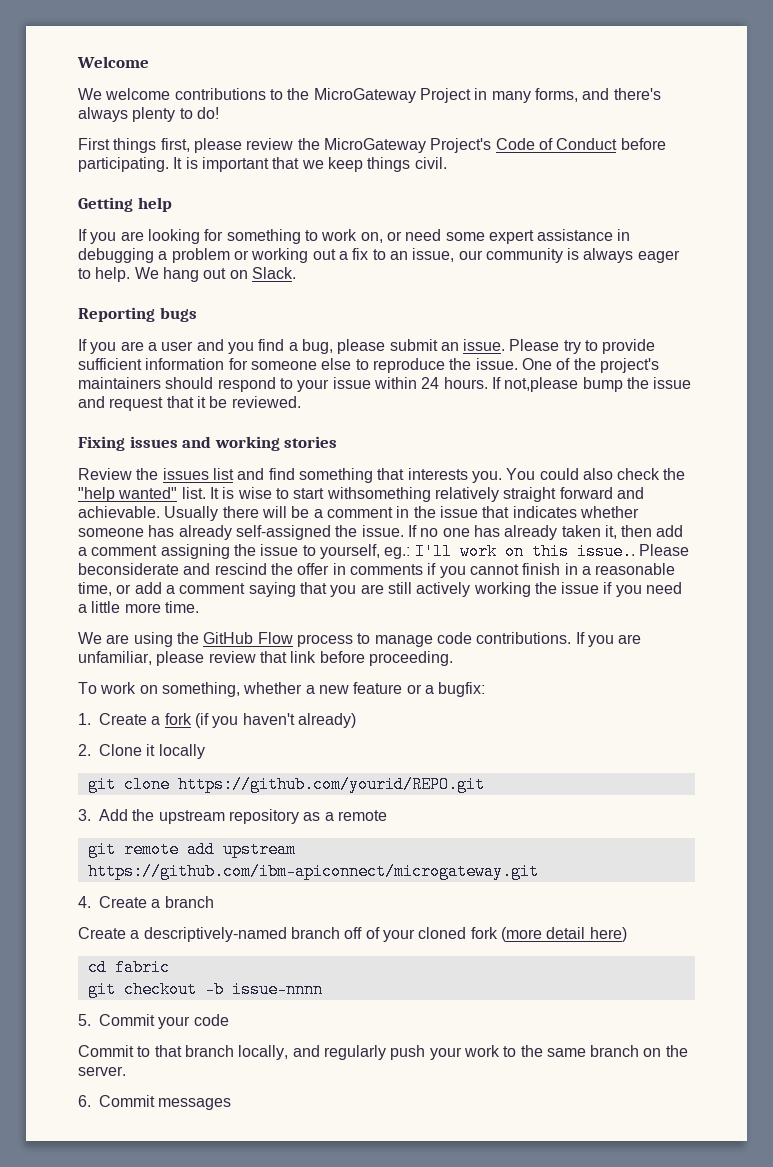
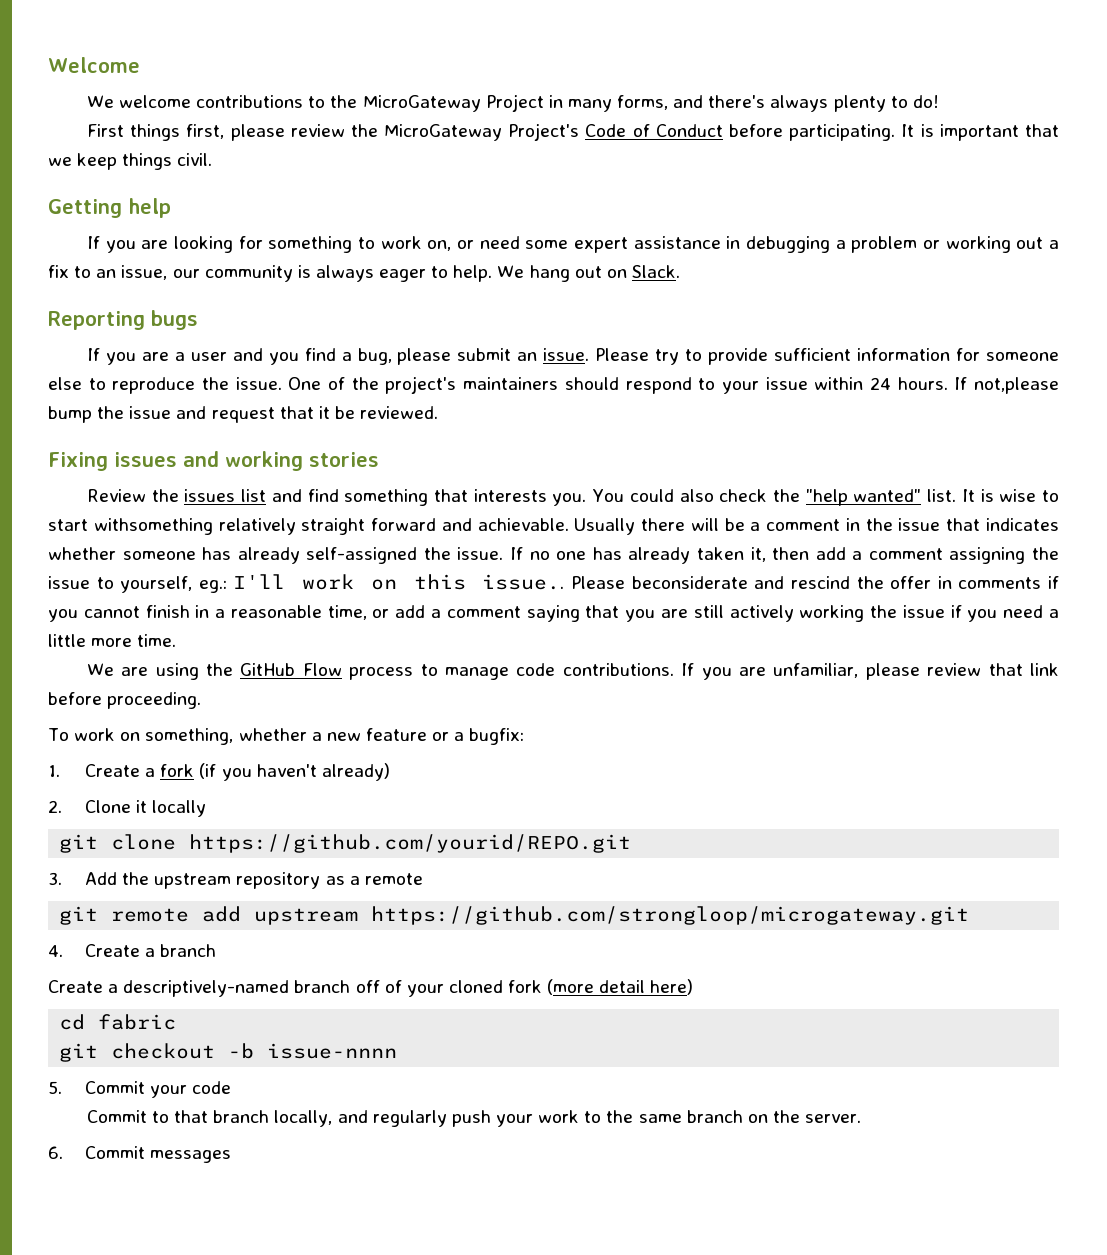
[87,863,539,880] https://github.com/ibm-apiconnect/microgateway.git -> [371,906,970,925] https://github.com/strongloop/microgateway.git

